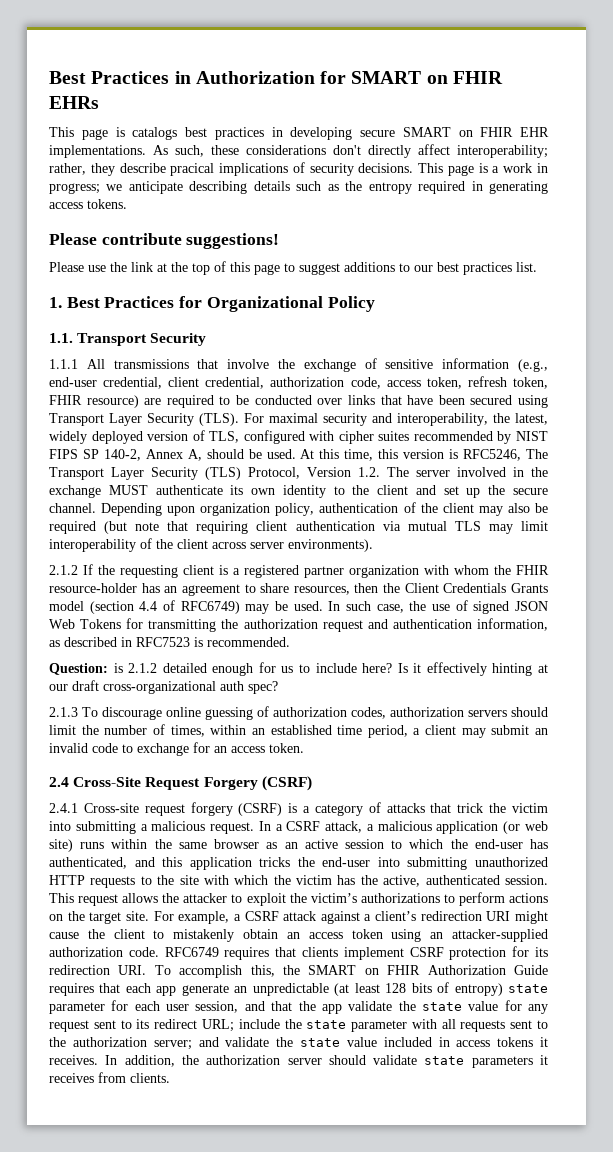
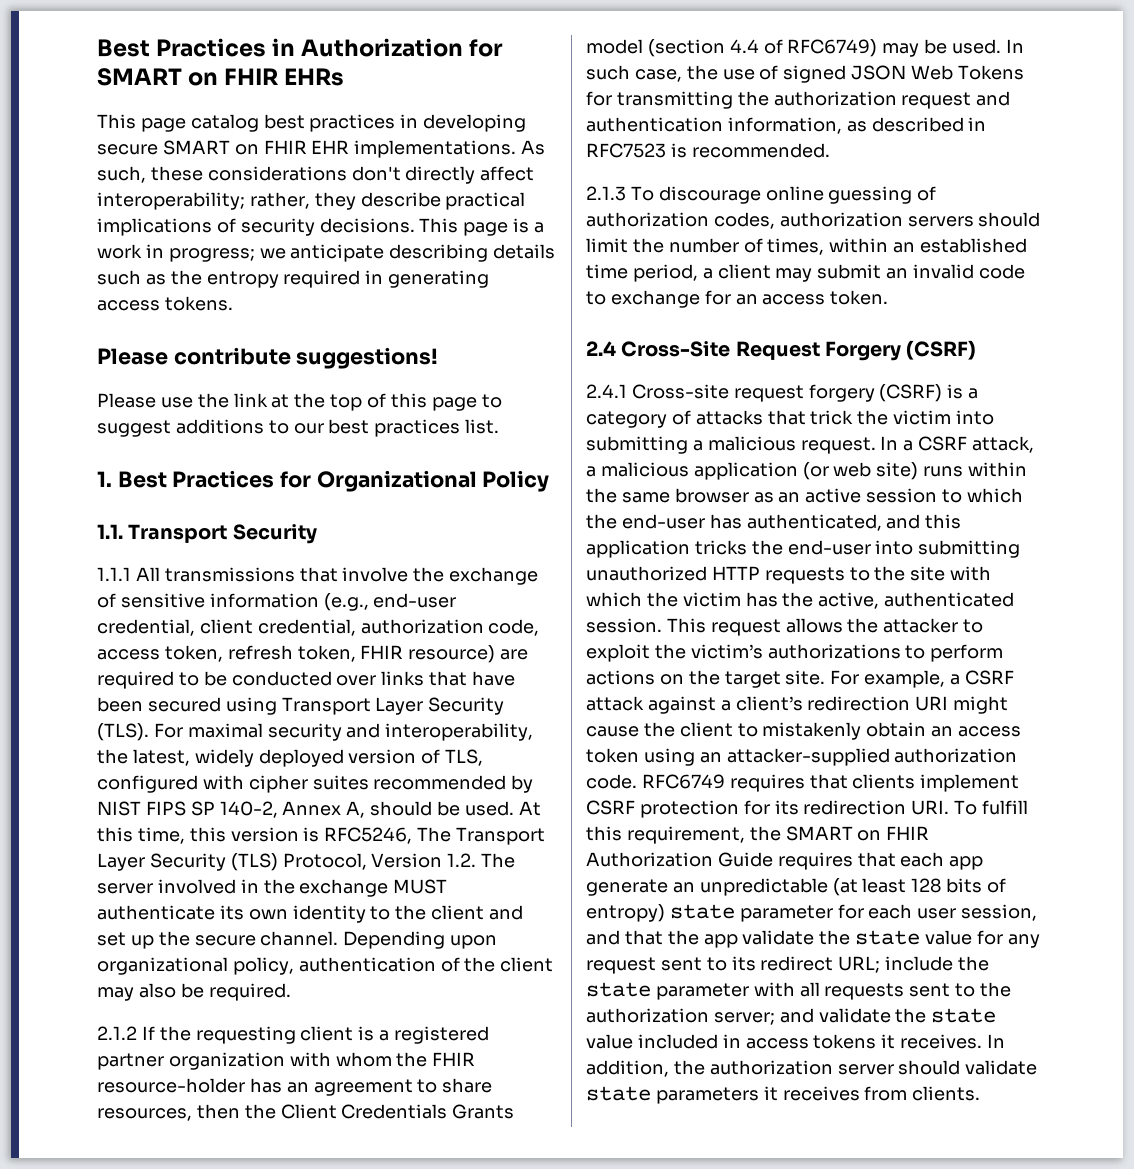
[115,127,178,140] is catalogs -> [190,114,259,132] catalog
[170,163,215,176] pracical -> [445,192,526,210] practical
[200,503,271,516] organization -> [97,957,228,975] organizational
[49,521,548,534] [49,538,373,552] required (but note that requiring client authentication via mutual TLS may limit interoperability of the client across server environments). -> [208,983,291,1001] required.
[49,662,548,676] [49,680,278,694] // Question: is 2.1.2 detailed enough for us to include here? Is it effectively hinting at our draft cross-organizational auth spec? -> (830, 150) none
[179,965,275,978] accomplish this, -> [982,800,1029,815] [586,826,745,844] fulfill this requirement,

